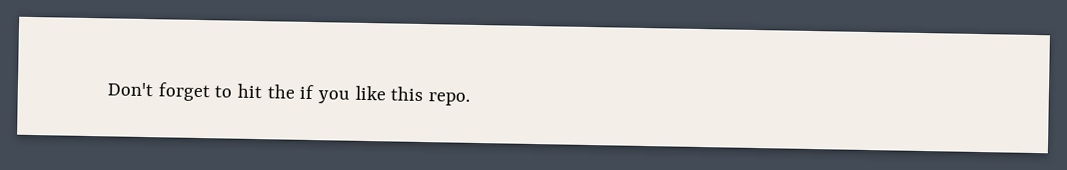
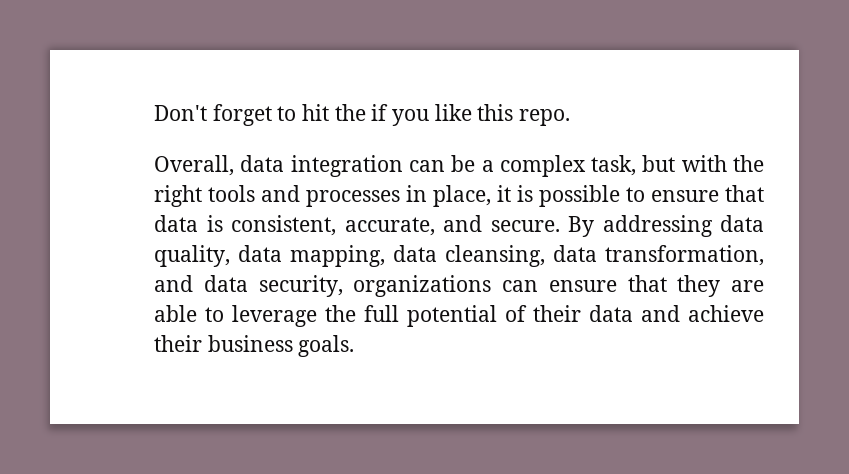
(471, 99) none -> [154,155,764,177] [154,185,764,207] [154,215,764,237] [154,245,764,267] [154,275,764,297] [154,305,764,327] [154,335,355,357] // Overall, data integration can be a complex task, but with the right tools and processes in place, it is possible to ensure that data is consistent, accurate, and secure. By addressing data quality, data mapping, data cleansing, data transformation, and data security, organizations can ensure that they are able to leverage the full potential of their data and achieve their business goals.

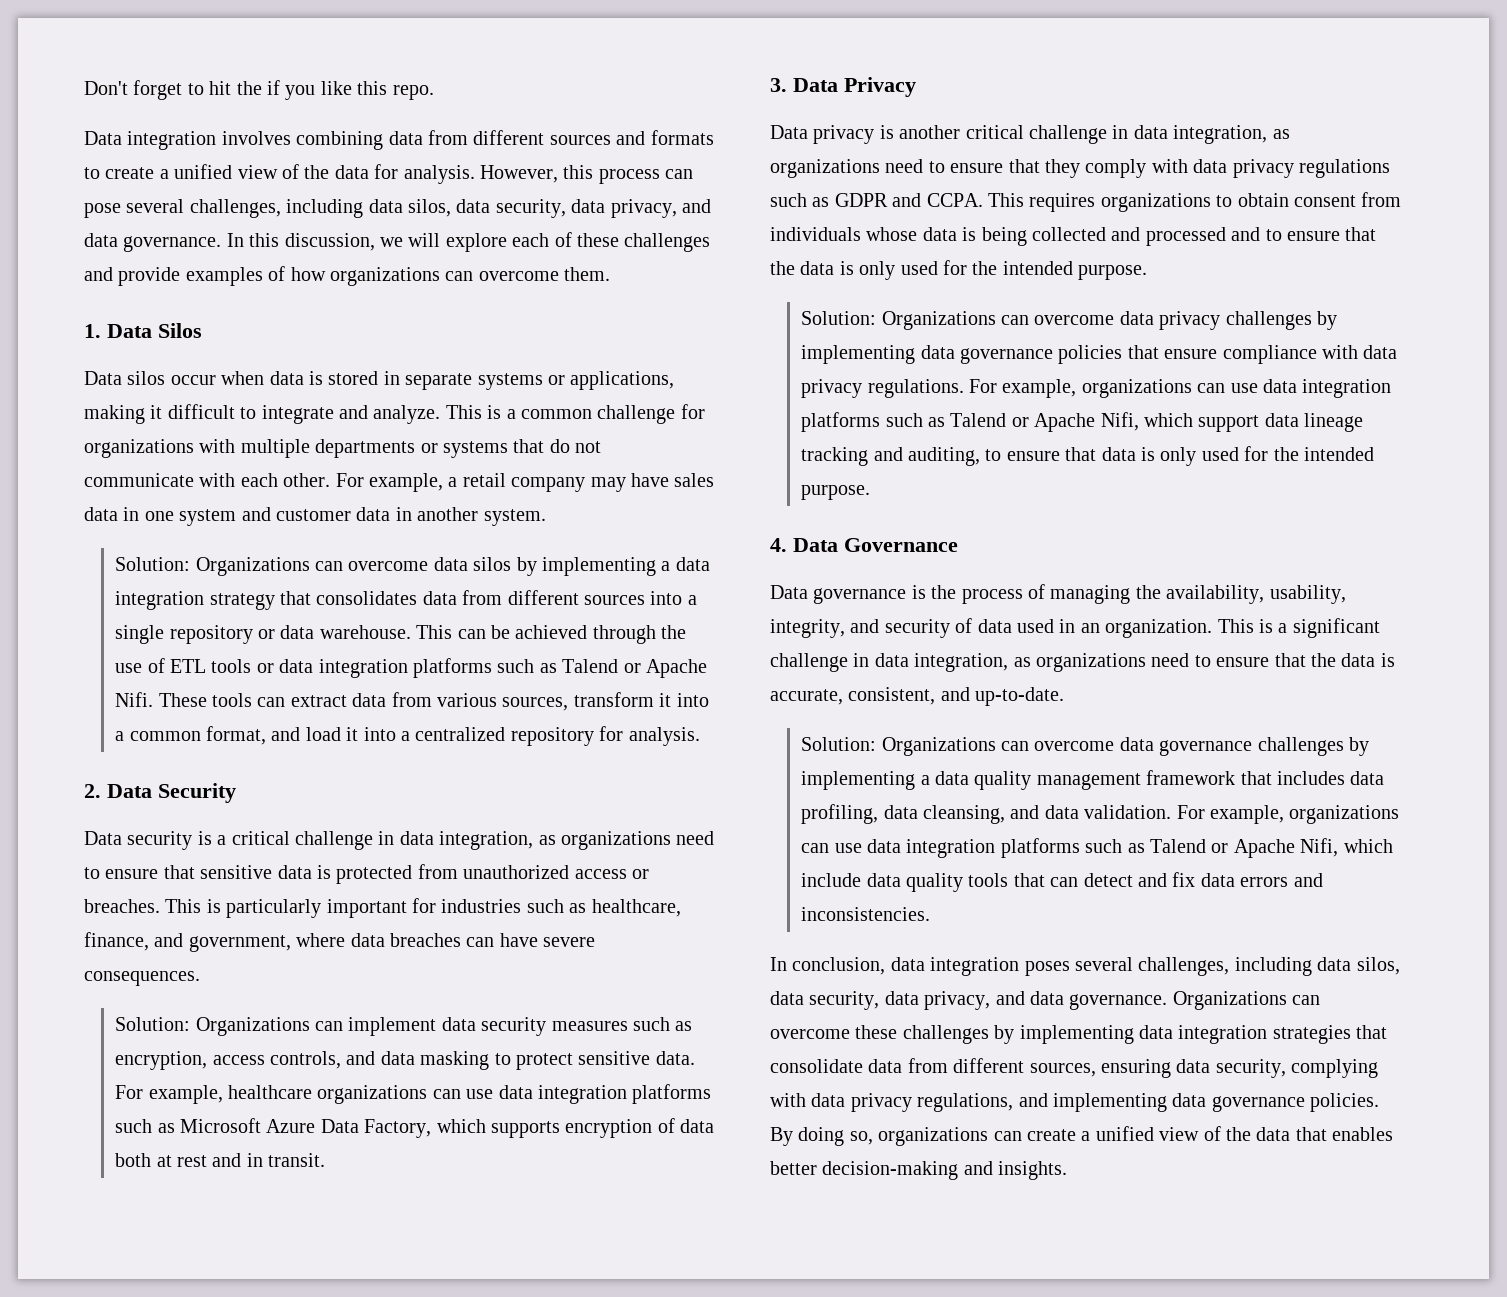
[154,155,764,177] [154,185,620,207] Overall, data integration can be a complex task, but with the right tools and processes in place, it is possible -> [84,130,714,150] [84,164,694,184] [84,199,711,218] [84,232,711,252] [84,266,611,286] [84,323,202,338] [84,371,675,390] [84,404,705,424] [84,439,602,458] [84,473,715,492] [84,507,546,526] [115,557,710,576] [115,590,697,610] [115,625,687,644] [115,658,707,678] [115,692,709,711] [115,726,700,746] [84,783,236,803] [84,831,715,850] [84,864,649,884] [84,898,681,918] [84,932,596,952] [84,971,200,986] [115,1017,693,1036] [115,1051,695,1070] [115,1084,712,1104] [115,1118,715,1138] [115,1153,326,1167] [770,77,916,97] [770,125,1290,144] [770,159,1390,178] [770,192,1402,212] [770,227,1377,246] [770,260,1148,280] [801,311,1337,330] [801,345,1398,364] [801,379,1392,398] [801,412,1364,432] [801,447,980,466] Data integration involves combining data from different sources and formats to create a unified view of the data for analysis. However, this process can pose several challenges, including data silos, data security, data privacy, and data governance. In this discussion, we will explore each of these challenges and provide examples of how organizations can overcome them. // 1. Data Silos // Data silos occur when data is stored in separate systems or applications, making it difficult to integrate and analyze. This is a common challenge for organizations with multiple departments or systems that do not communicate with each other. For example, a retail company may have sales data in one system and customer data in another system. // Solution: Organizations can overcome data silos by implementing a data integration strategy that consolidates data from different sources into a single repository or data warehouse. This can be achieved through the use of ETL tools or data integration platforms such as Talend or Apache Nifi. These tools can extract data from various sources, transform it into a common format, and load it into a centralized repository for analysis. // 2. Data Security // Data security is a critical challenge in data integration, as organizations need to ensure that sensitive data is protected from unauthorized access or breaches. This is particularly important for industries such as healthcare, finance, and government, where data breaches can have severe consequences. // Solution: Organizations can implement data security measures such as encryption, access controls, and data masking to protect sensitive data. For example, healthcare organizations can use data integration platforms such as Microsoft Azure Data Factory, which supports encryption of data both at rest and in transit. // 3. Data Privacy // Data privacy is another critical challenge in data integration, as organizations need to ensure that they comply with data privacy regulations such as GDPR and CCPA. This requires organizations to obtain consent from individuals whose data is being collected and processed and to ensure that the data is only used for the intended purpose. // Solution: Organizations can overcome data privacy challenges by implementing data governance policies that ensure compliance with data privacy regulations. For example, organizations can use data integration platforms such as Talend or Apache Nifi, which support data lineage tracking and auditing,
[231,215,764,237] [154,245,764,267] [154,275,764,297] [154,305,764,327] [154,335,355,357] consistent, accurate, and secure. By addressing data quality, data mapping, data cleansing, data transformation, and data security, organizations can ensure that they are able to leverage the full potential of their data and achieve their business goals. -> [1160,446,1374,466] [801,485,871,500] [770,538,958,552] [770,584,1346,604] [770,618,1380,638] [770,653,1395,672] [770,687,1065,706] [801,737,1369,756] [801,770,1385,790] [801,804,1400,824] [801,838,1393,858] [801,872,1323,892] [801,907,931,921] [770,957,1400,976] [770,991,1321,1010] [770,1025,1388,1044] [770,1058,1379,1078] [770,1093,1380,1112] [770,1126,1394,1146] [770,1161,1068,1180] only used for the intended purpose. // 4. Data Governance // Data governance is the process of managing the availability, usability, integrity, and security of data used in an organization. This is a significant challenge in data integration, as organizations need to ensure that the data is accurate, consistent, and up-to-date. // Solution: Organizations can overcome data governance challenges by implementing a data quality management framework that includes data profiling, data cleansing, and data validation. For example, organizations can use data integration platforms such as Talend or Apache Nifi, which include data quality tools that can detect and fix data errors and inconsistencies. // In conclusion, data integration poses several challenges, including data silos, data security, data privacy, and data governance. Organizations can overcome these challenges by implementing data integration strategies that consolidate data from different sources, ensuring data security, complying with data privacy regulations, and implementing data governance policies. By doing so, organizations can create a unified view of the data that enables better decision-making and insights.

